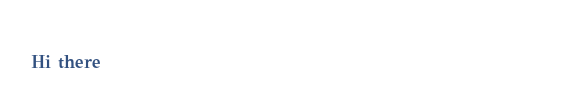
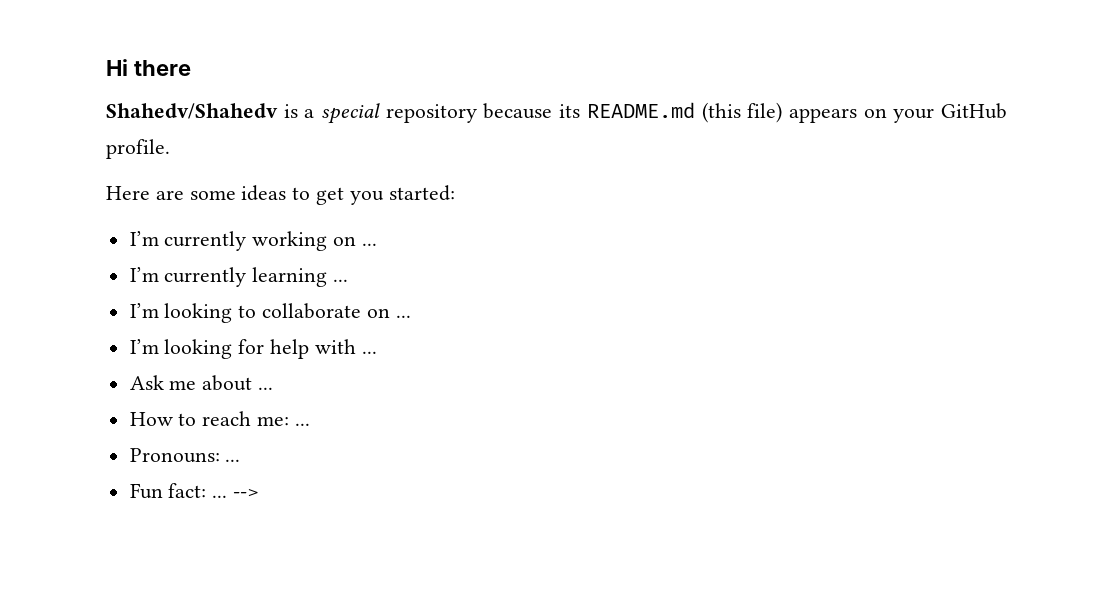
(101, 62) none -> [106,102,1008,124] [106,139,170,159] [106,185,455,205] [129,231,377,251] [129,267,349,287] [129,303,411,323] [129,339,377,359] [129,375,274,391] [129,411,310,426] [129,448,241,463] [129,483,260,499] // Shahedv/Shahedv is a special repository because its README.md (this file) appears on your GitHub profile. // Here are some ideas to get you started: // I’m currently working on ... // I’m currently learning ... // I’m looking to collaborate on ... // I’m looking for help with ... // Ask me about ... // How to reach me: ... // Pronouns: ... // Fun fact: ... -->

